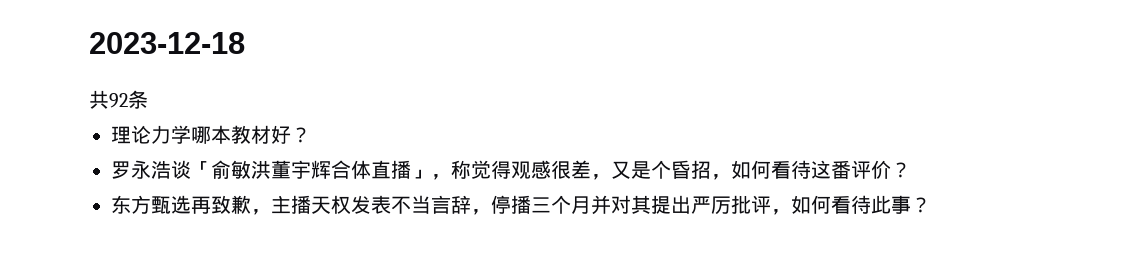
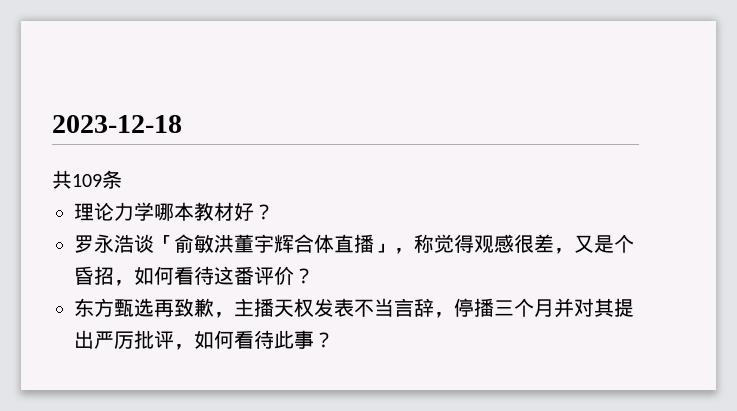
[109,93,128,108] 92 -> [72,174,102,187] 109

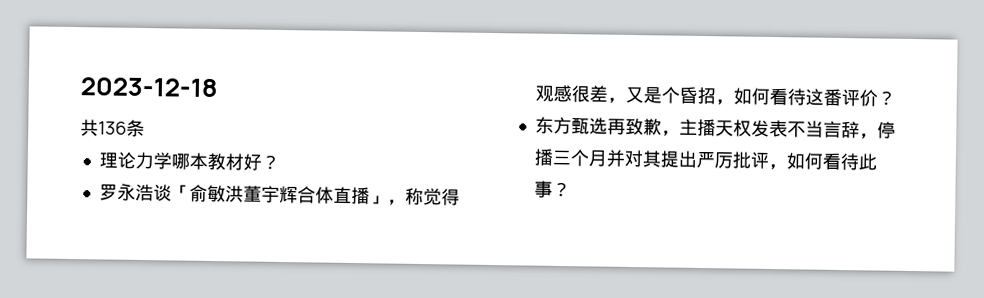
[72,174,102,187] 109 -> [98,121,127,135] 136

